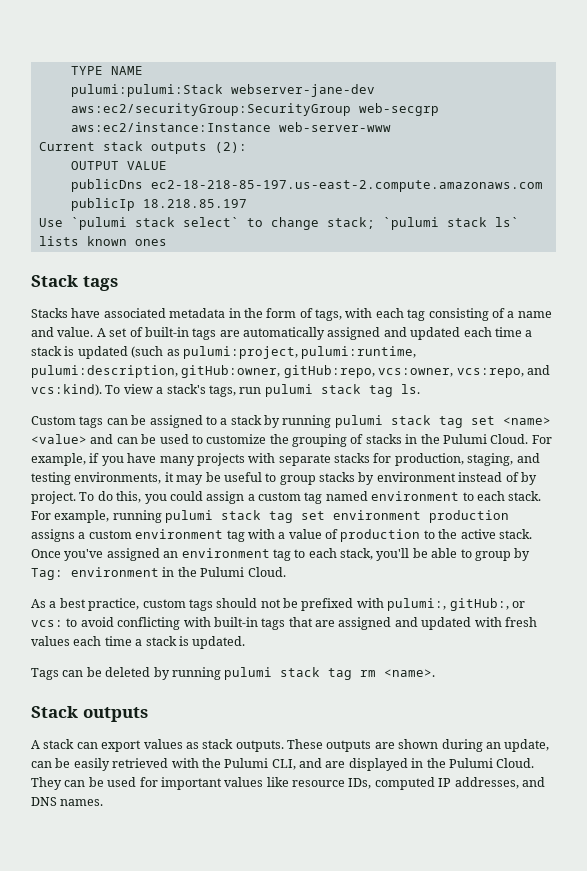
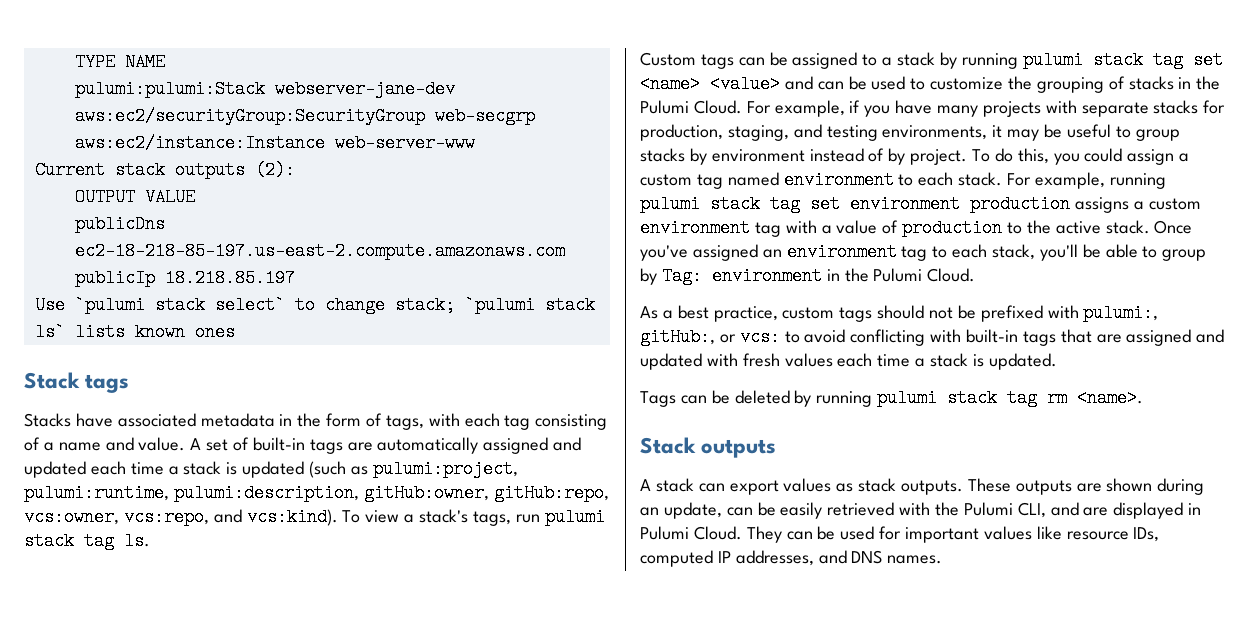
[426,758,446,768] the -> (1202, 509) none

